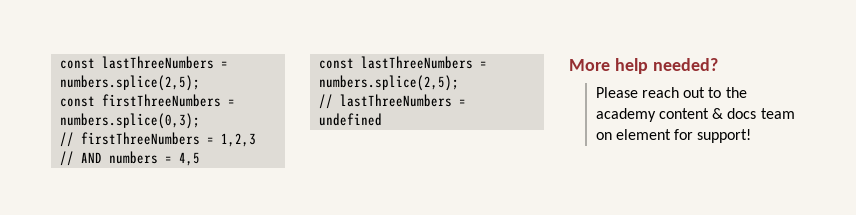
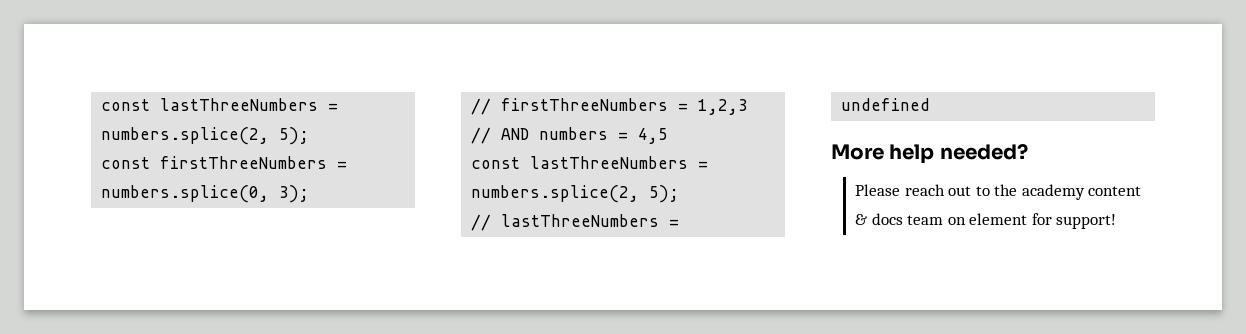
[60,56,229,69] [60,75,201,91] const lastThreeNumbers = numbers.splice(2,5); -> [101,98,339,111] [101,127,310,145] const lastThreeNumbers = numbers.splice(2, 5);
[60,113,201,129] numbers.splice(0,3); -> [101,185,310,203] numbers.splice(0, 3);
[319,75,460,91] numbers.splice(2,5); -> [471,185,680,203] numbers.splice(2, 5);

